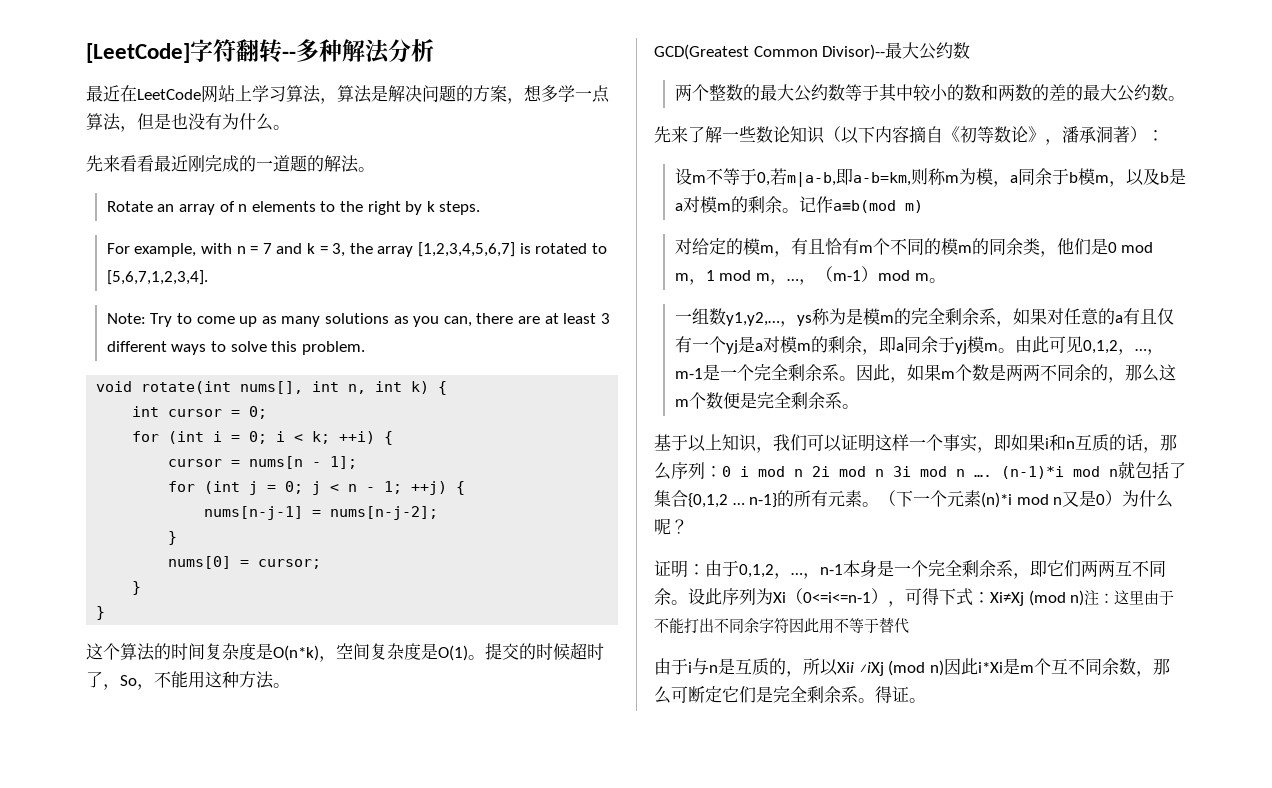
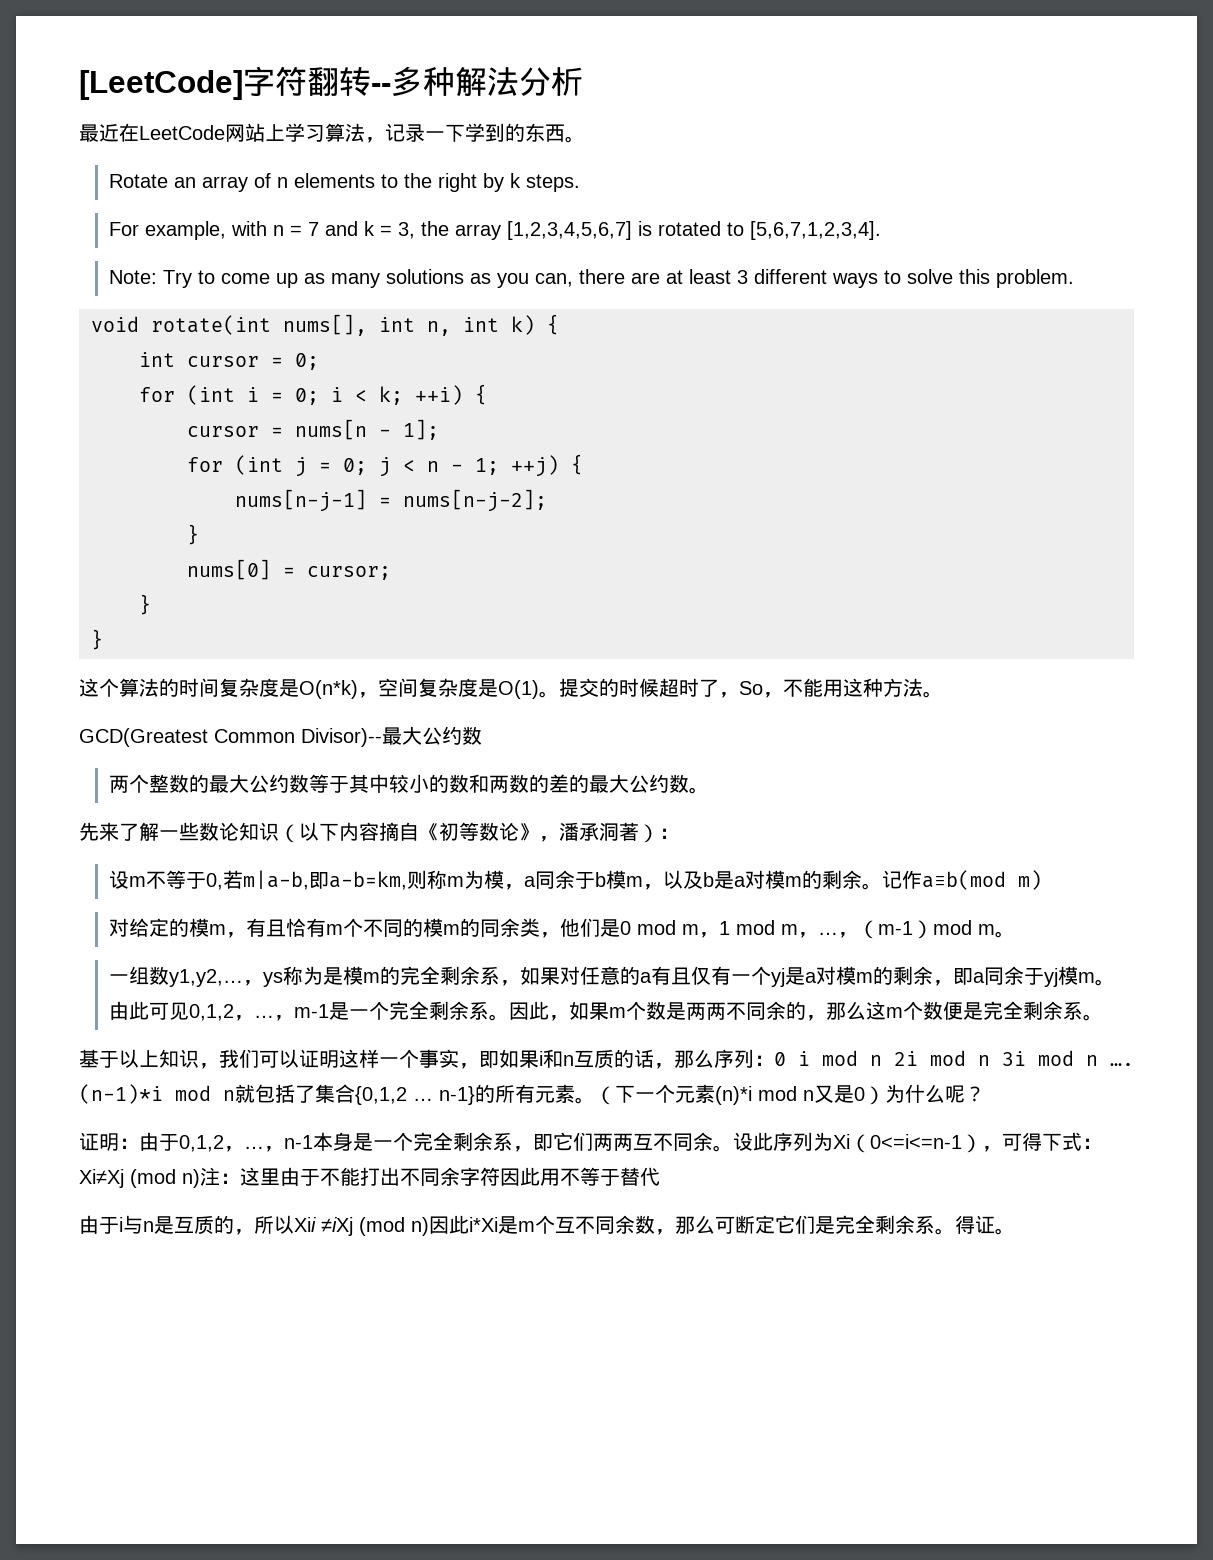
[337,85,610,104] [86,113,290,132] [86,155,359,173] 算法是解决问题的方案，想多学一点算法，但是也没有为什么。 // 先来看看最近刚完成的一道题的解法 -> [385,123,565,142] 记录一下学到的东西

